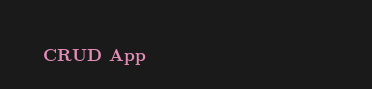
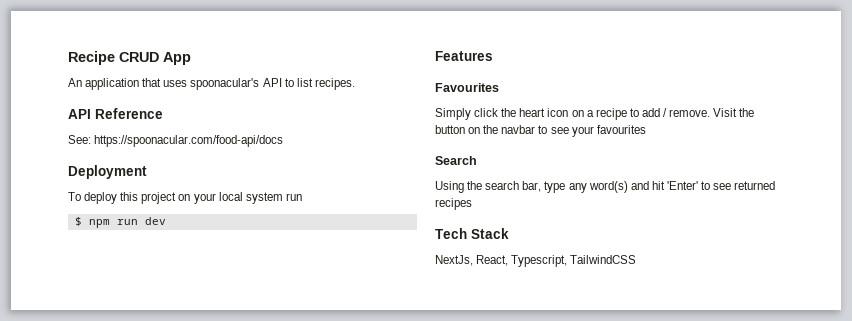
(43, 55) none -> [68,51,115,65] Recipe
(146, 57) none -> [68,78,355,90] [68,108,163,119] [68,135,284,147] [68,165,147,179] [68,192,302,204] [74,217,166,228] [435,51,493,61] [435,83,499,92] [435,108,755,120] [435,125,646,137] [435,156,477,165] [435,181,776,193] [435,198,472,210] [435,228,509,239] [435,255,637,267] // An application that uses spoonacular's API to list recipes. // API Reference // See: https://spoonacular.com/food-api/docs // Deployment // To deploy this project on your local system run // $ npm run dev // Features // Favourites // Simply click the heart icon on a recipe to add / remove. Visit the button on the navbar to see your favourites // Search // Using the search bar, type any word(s) and hit 'Enter' to see returned recipes // Tech Stack // NextJs, React, Typescript, TailwindCSS

